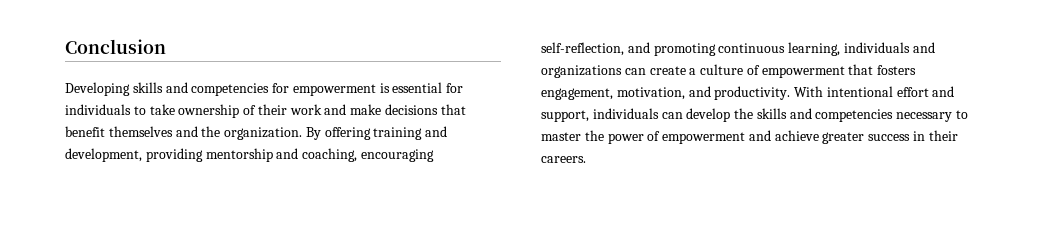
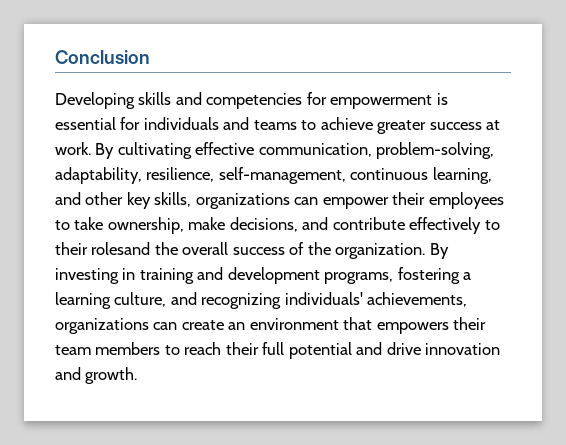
[133,104,466,118] [65,126,448,140] [65,148,434,162] [541,42,935,56] [541,64,917,78] [541,86,955,100] [541,108,969,122] [541,130,958,144] [541,156,586,163] to take ownership of their work and make decisions that benefit themselves and the organization. By offering training and development, providing mentorship and coaching, encouraging self-reflection, and promoting continuous learning, individuals and organizations can create a culture of empowerment that fosters engagement, motivation, and productivity. With intentional effort and support, individuals can develop the skills and competencies necessary to master the power of empowerment and achieve greater success in their careers. -> [223,117,501,134] [55,142,495,159] [55,167,492,184] [55,192,504,209] [55,217,500,234] [55,242,449,259] [55,267,472,284] [55,292,468,309] [55,317,487,334] [55,342,501,359] [55,367,138,384] and teams to achieve greater success at work. By cultivating effective communication, problem-solving, adaptability, resilience, self-management, continuous learning, and other key skills, organizations can empower their employees to take ownership, make decisions, and contribute effectively to their rolesand the overall success of the organization. By investing in training and development programs, fostering a learning culture, and recognizing individuals' achievements, organizations can create an environment that empowers their team members to reach their full potential and drive innovation and growth.

